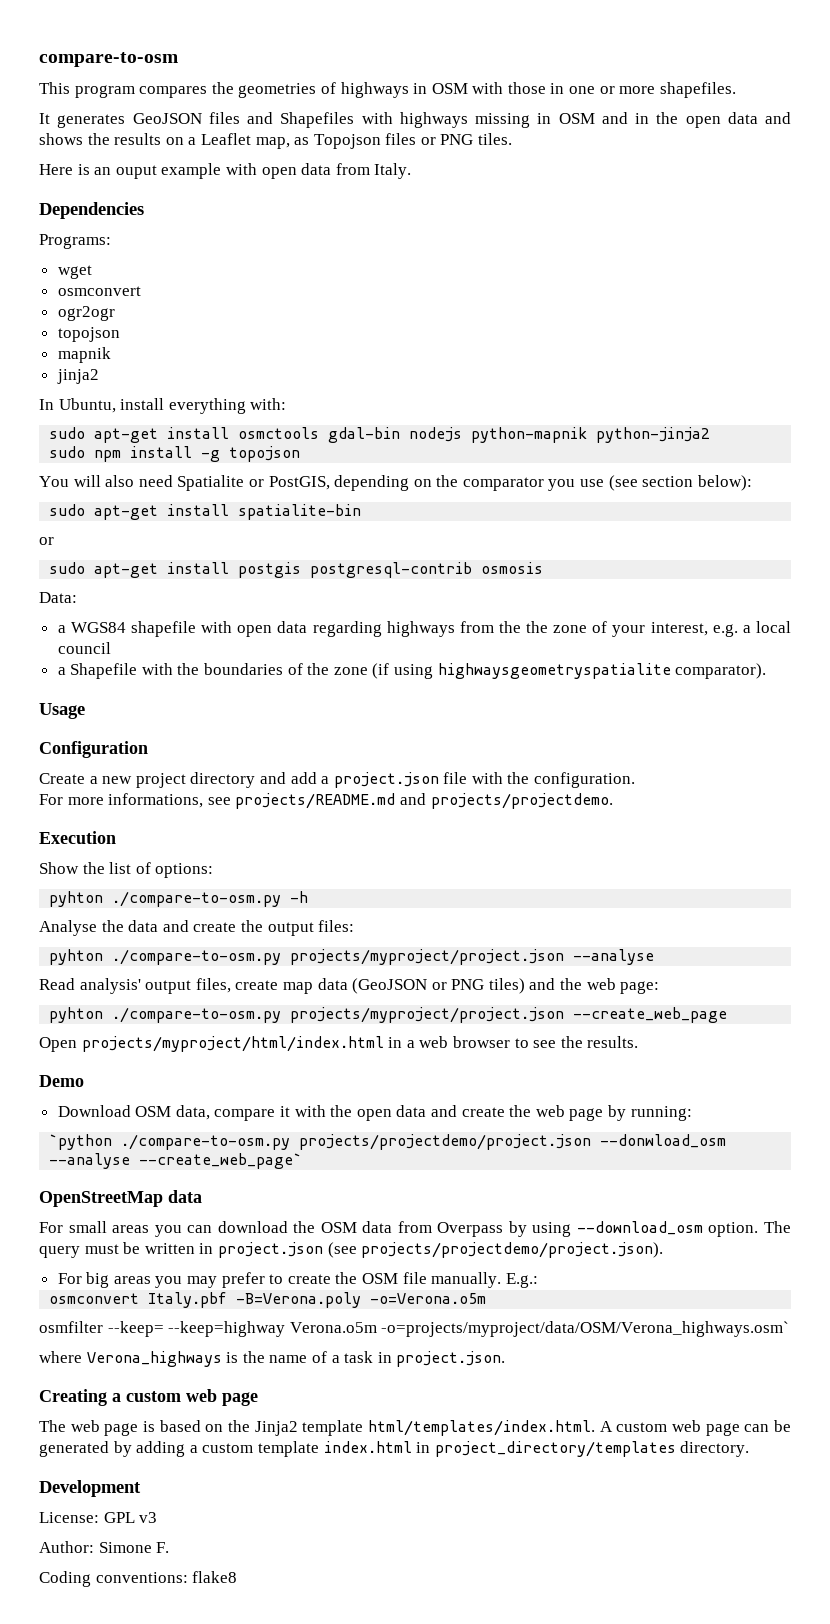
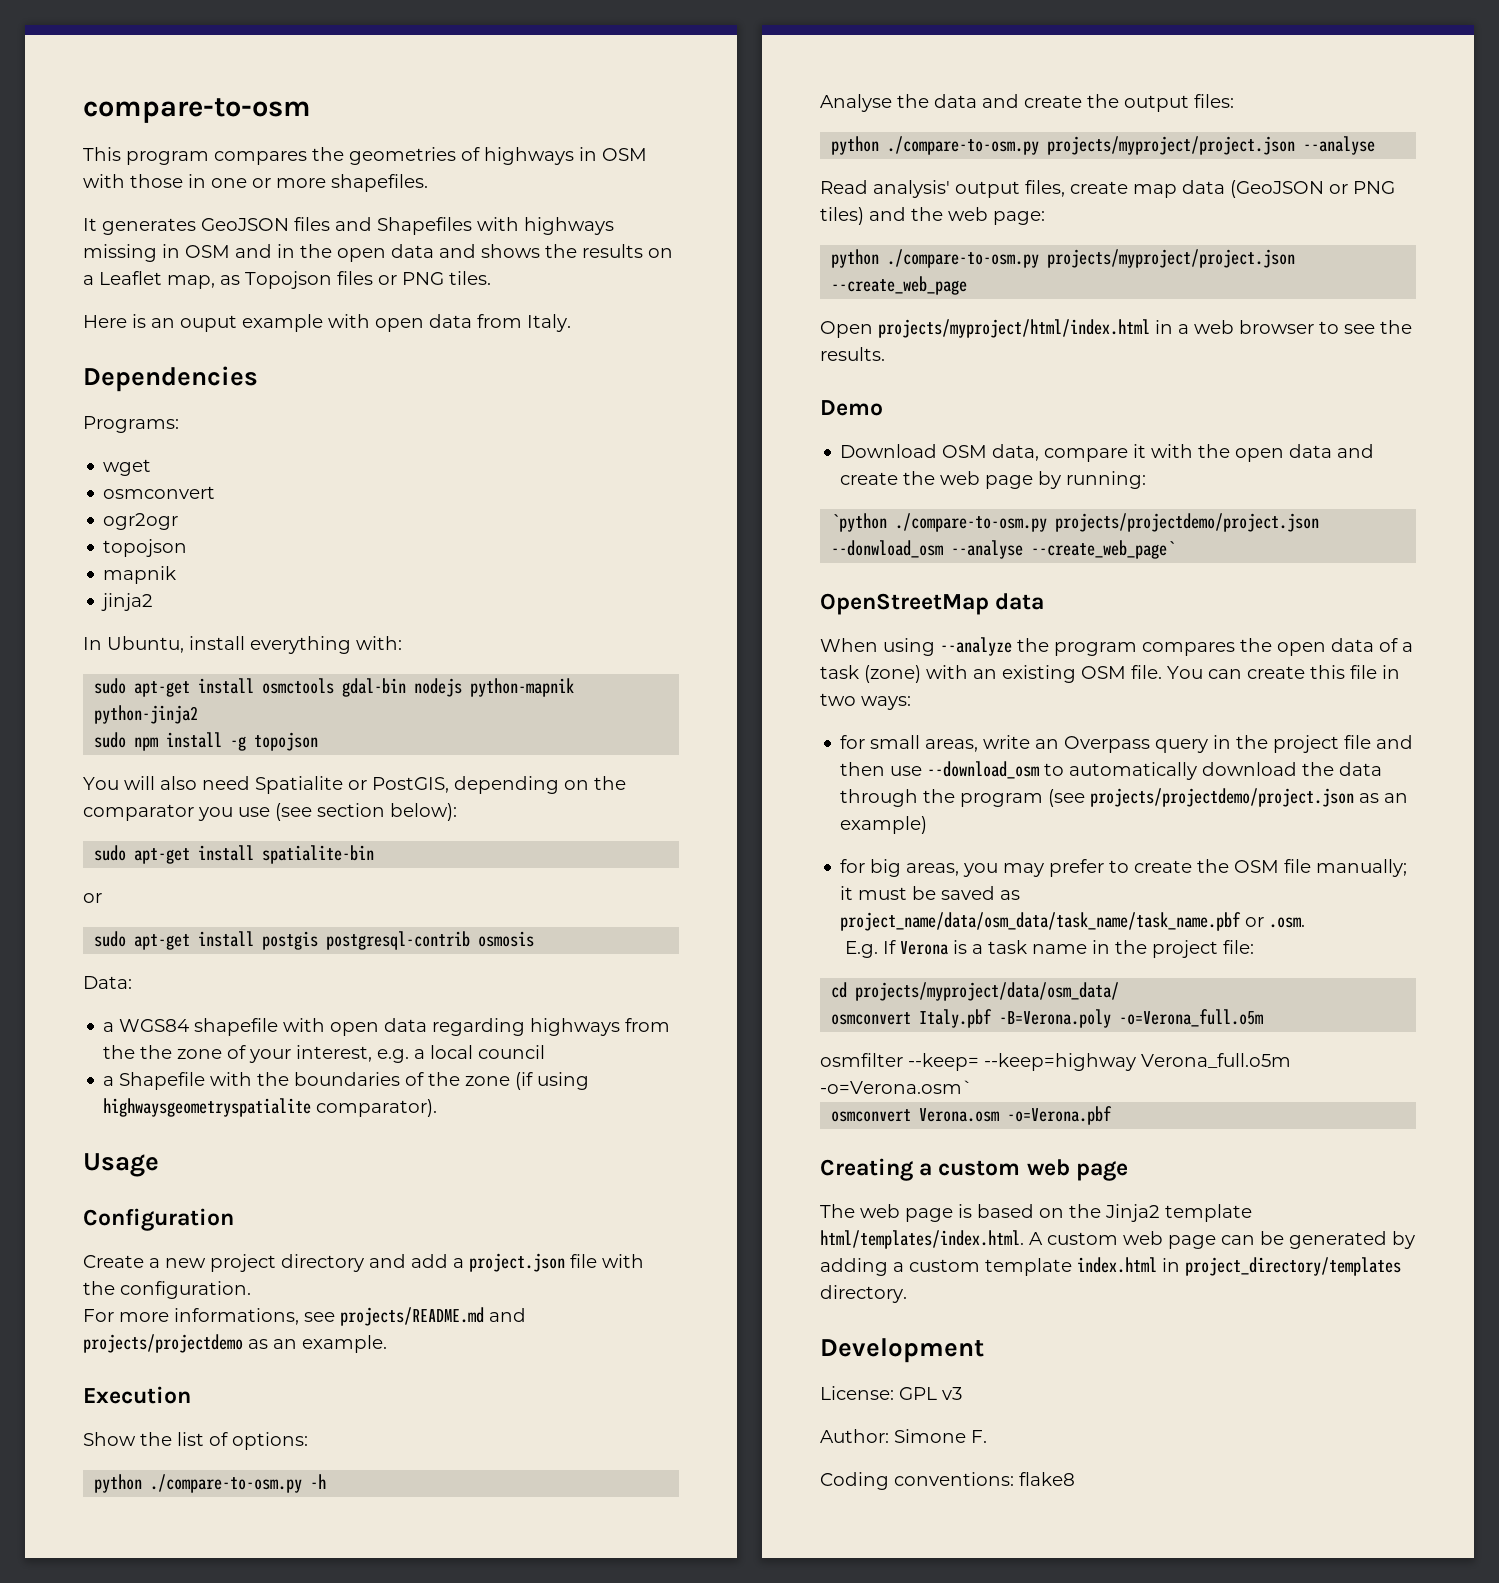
[430,793,613,809] projects/projectdemo. -> [83,1334,387,1353] projects/projectdemo as an example.
[49,891,104,907] pyhton -> [94,1474,143,1493] python
[49,949,104,965] pyhton -> [831,136,880,155] python
[49,1007,104,1023] pyhton -> [831,249,880,268] python
[39,1221,791,1237] [39,1242,664,1258] [57,1272,151,1288] For small areas you can download the OSM data from Overpass by using --download_osm option. The query must be written in project.json (see projects/projectdemo/project.json). // For big areas -> [820,637,1413,656] [820,665,1400,683] [820,693,911,710] [840,735,1414,753] [840,761,1383,780] [840,788,1409,807] [840,816,928,834] [840,859,960,877] When using --analyze the program compares the open data of a task (zone) with an existing OSM file. You can create this file in two ways: // for small areas, write an Overpass query in the project file and then use --download_osm to automatically download the data through the program (see projects/projectdemo/project.json as an example) // for big areas,
[431,1272,538,1288] manually. E.g.: -> [1316,859,1408,877] [840,886,1021,900] [840,912,1306,931] [844,940,1254,958] [831,982,1120,1001] manually; it must be saved as project_name/data/osm_data/task_name/task_name.pbf or .osm. // E.g. If Verona is a task name in the project file: // cd projects/myproject/data/osm_data/
[370,1293,487,1304] -o=Verona.o5m -> [1119,1009,1264,1027] -o=Verona_full.o5m
[289,1321,790,1337] [39,1351,506,1367] Verona.o5m -o=projects/myproject/data/OSM/Verona_highways.osm` // where Verona_highways is the name of a task in project.json. -> [1141,1053,1291,1068] [820,1080,973,1094] [831,1106,1113,1125] Verona_full.o5m -o=Verona.osm` // osmconvert Verona.osm -o=Verona.pbf

